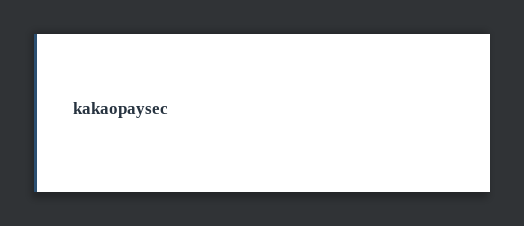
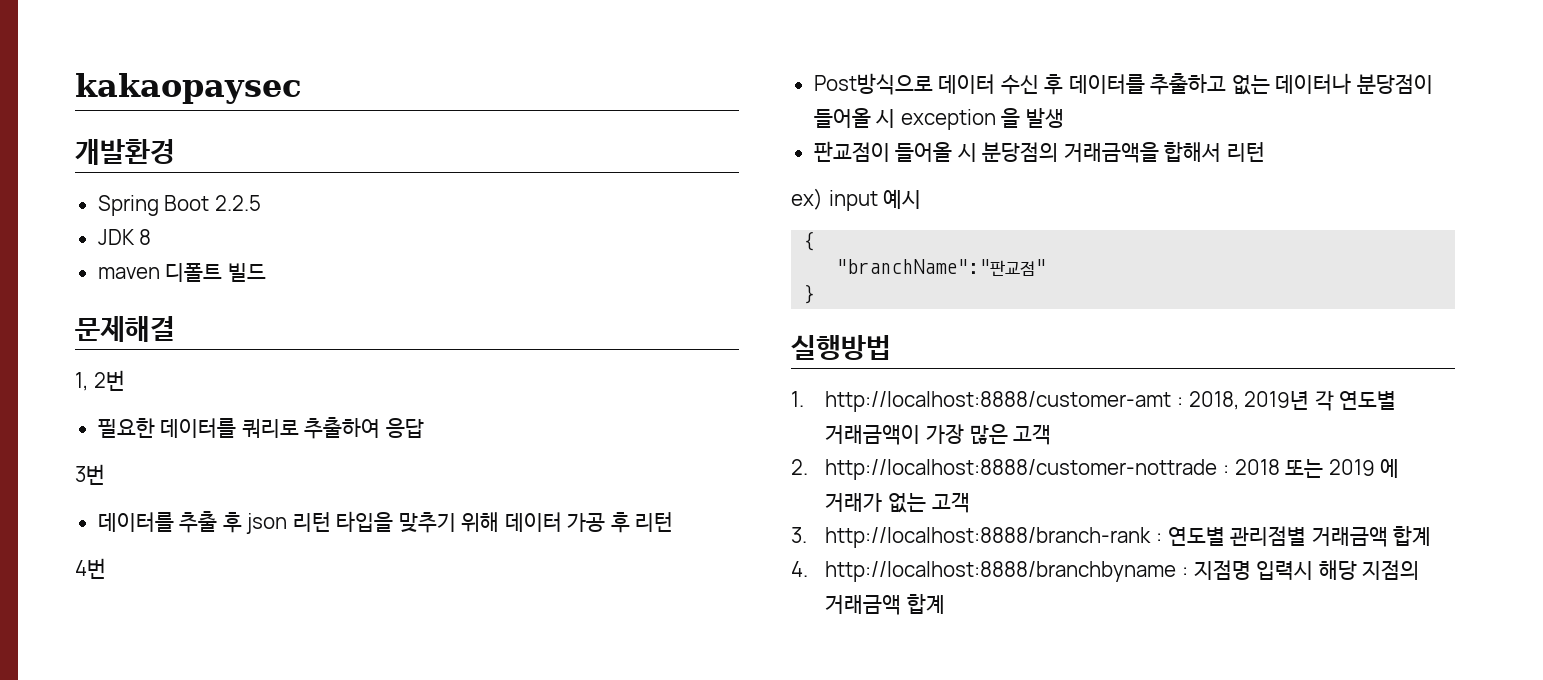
(168, 110) none -> [75,139,175,165] [97,195,261,216] [97,229,152,245] [97,263,266,282] [75,316,175,342] [75,370,125,391] [97,417,424,439] [75,464,105,485] [97,511,674,534] [75,558,106,579] [813,73,1433,95] [813,108,1064,130] [813,141,1265,163] [791,188,922,211] [803,231,815,251] [836,259,1047,276] [803,284,815,304] [791,335,891,360] [791,391,1397,412] [825,424,1052,445] [791,459,1400,480] [825,492,970,513] [791,525,1432,548] [791,560,1420,582] [825,593,945,615] // 개발환경 // Spring Boot 2.2.5 // JDK 8 // maven 디폴트 빌드 // 문제해결 // 1, 2번 // 필요한 데이터를 쿼리로 추출하여 응답 // 3번 // 데이터를 추출 후 json 리턴 타입을 맞추기 위해 데이터 가공 후 리턴 // 4번 // Post방식으로 데이터 수신 후 데이터를 추출하고 없는 데이터나 분당점이 들어올 시 exception 을 발생 // 판교점이 들어올 시 분당점의 거래금액을 합해서 리턴 // ex) input 예시 // { // "branchName":"판교점" // } // 실행방법 // 1. http://localhost:8888/customer-amt : 2018, 2019년 각 연도별 거래금액이 가장 많은 고객 // 2. http://localhost:8888/customer-nottrade : 2018 또는 2019 에 거래가 없는 고객 // 3. http://localhost:8888/branch-rank : 연도별 관리점별 거래금액 합계 // 4. http://localhost:8888/branchbyname : 지점명 입력시 해당 지점의 거래금액 합계

